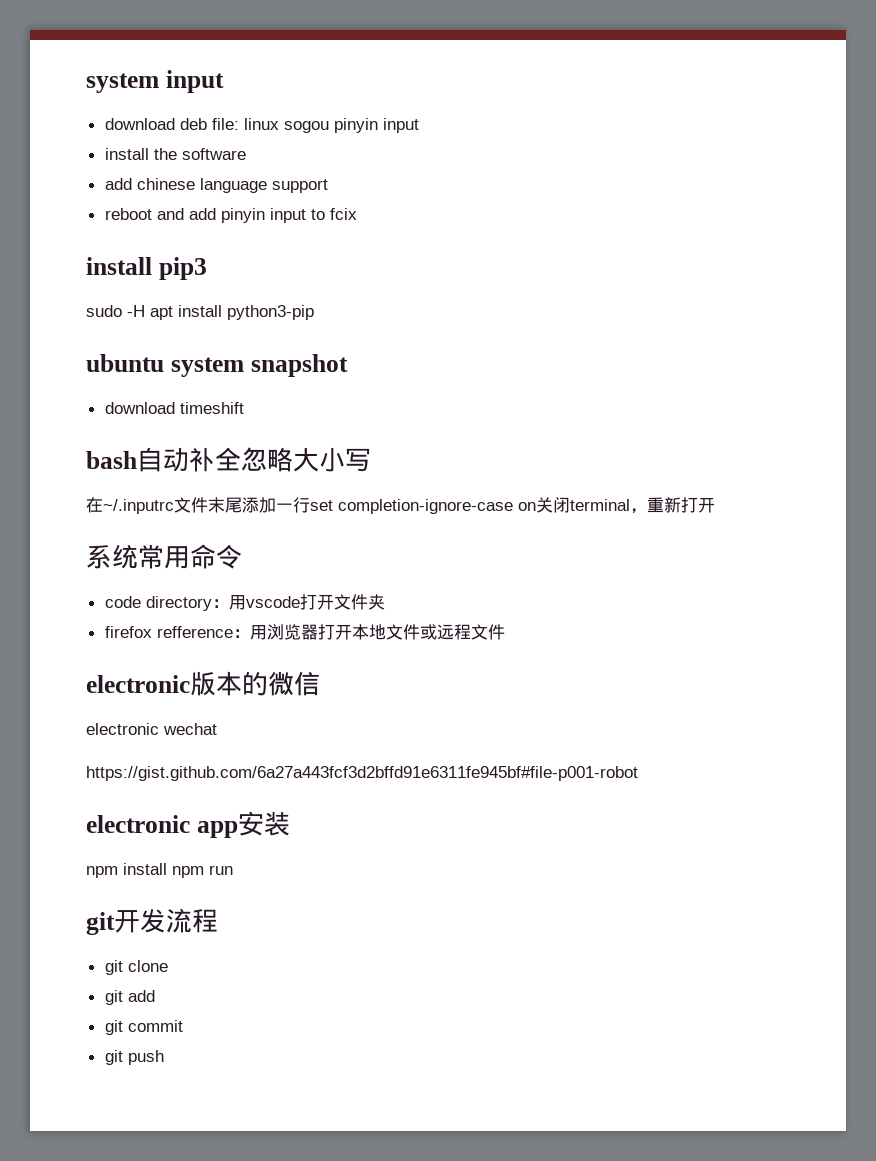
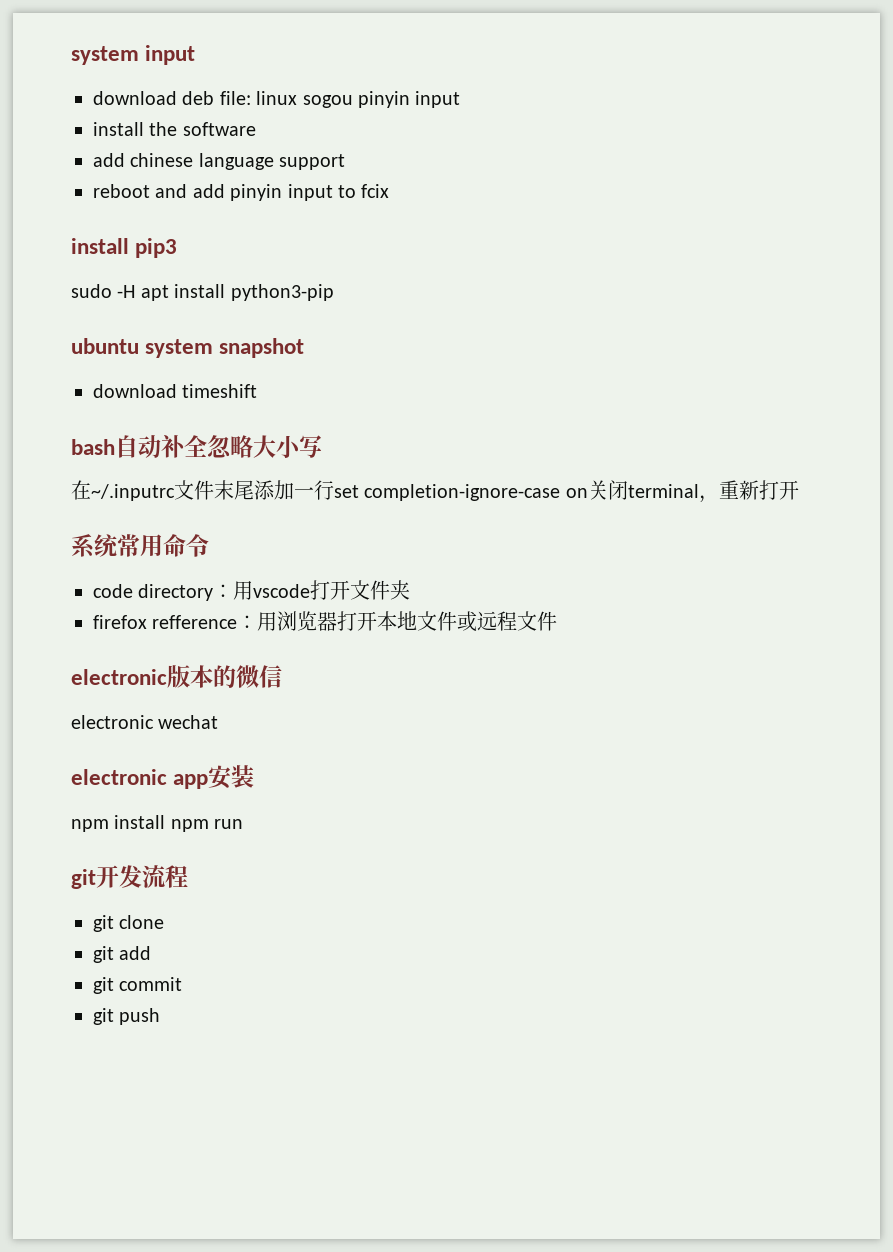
[86,766,638,781] // https://gist.github.com/6a27a443fcf3d2bffd91e6311fe945bf#file-p001-robot -> (219, 722) none

